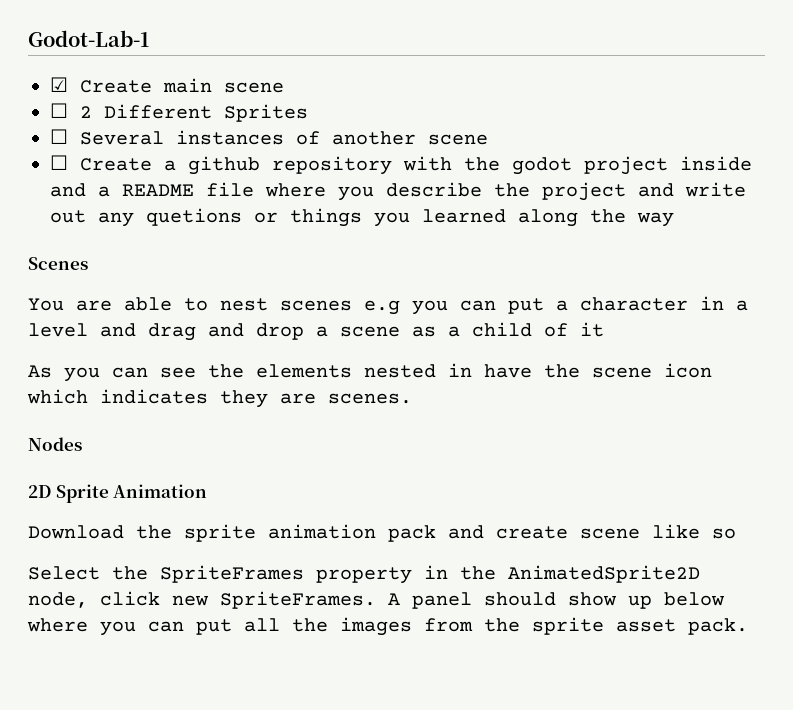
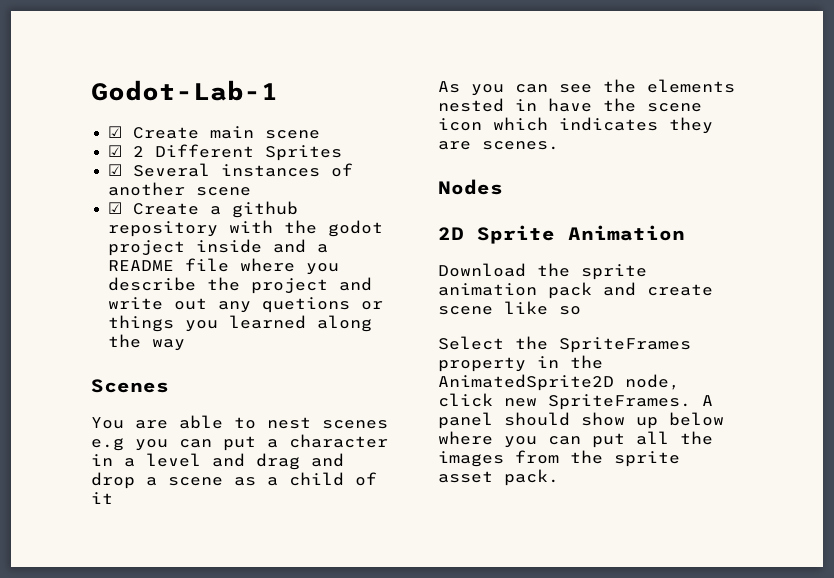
[50,103,68,118] ☐ -> [108,145,123,157] ☑
[50,129,68,144] ☐ -> [108,164,123,176] ☑
[50,155,68,170] ☐ -> [108,202,123,214] ☑

